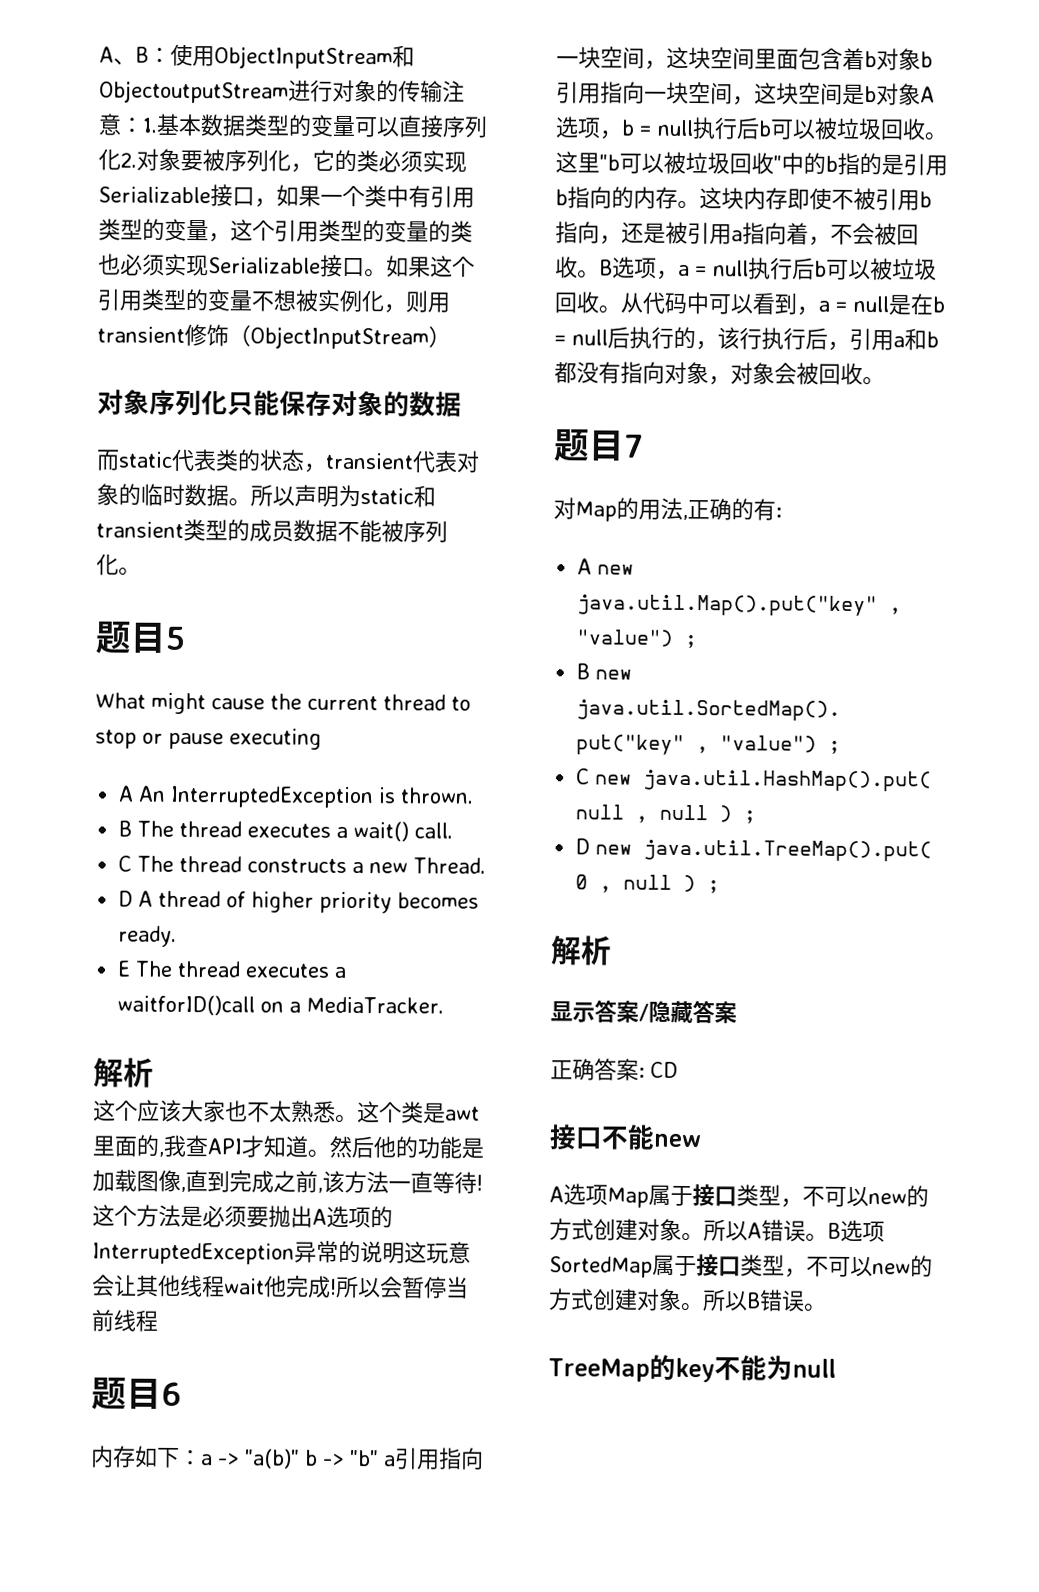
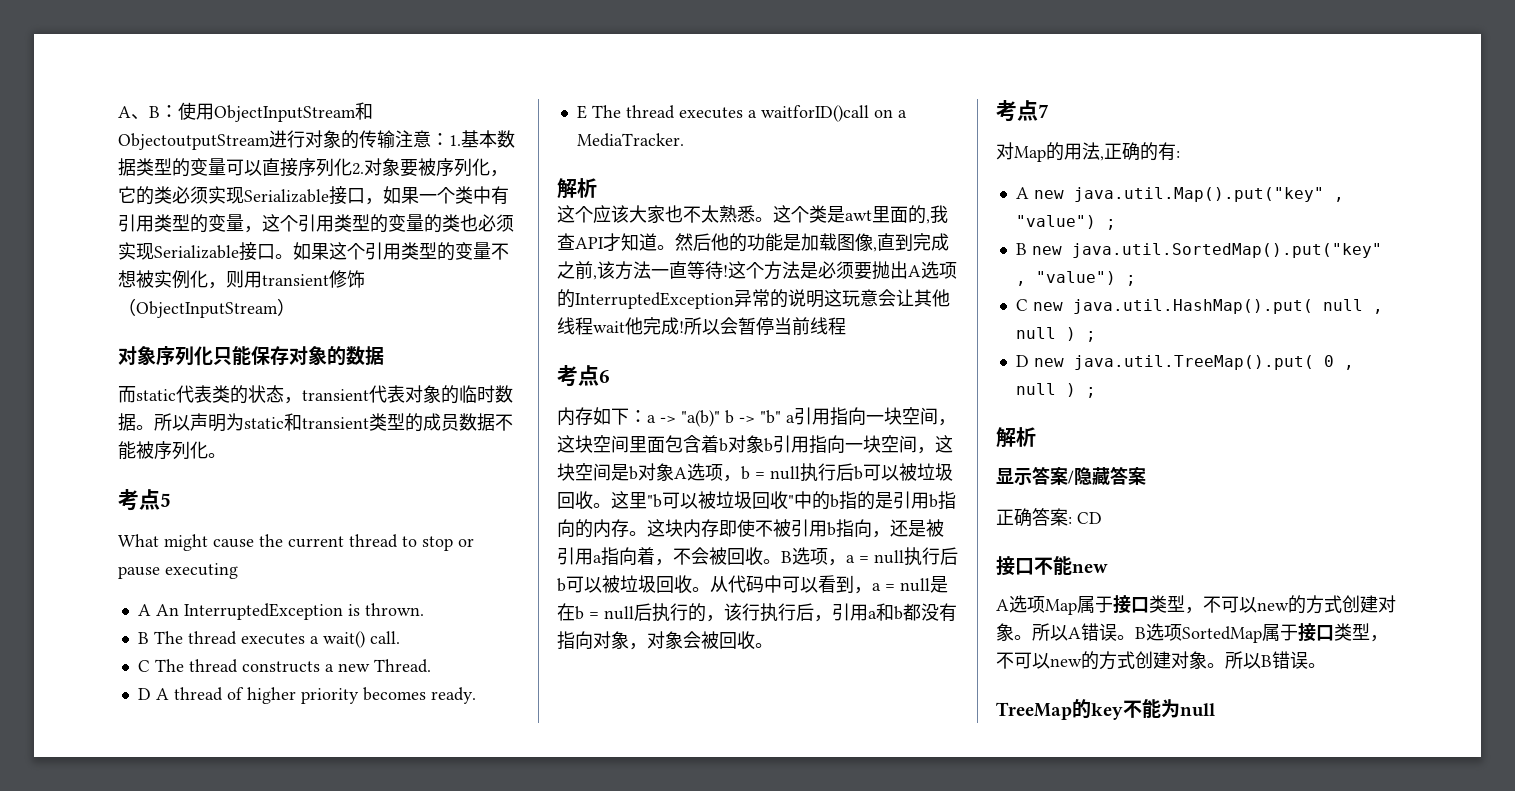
[95,621,167,654] 题目 -> [118,489,160,511] 考点
[91,1377,162,1410] 题目 -> [557,365,599,387] 考点
[553,429,625,462] 题目 -> [996,100,1038,122] 考点

